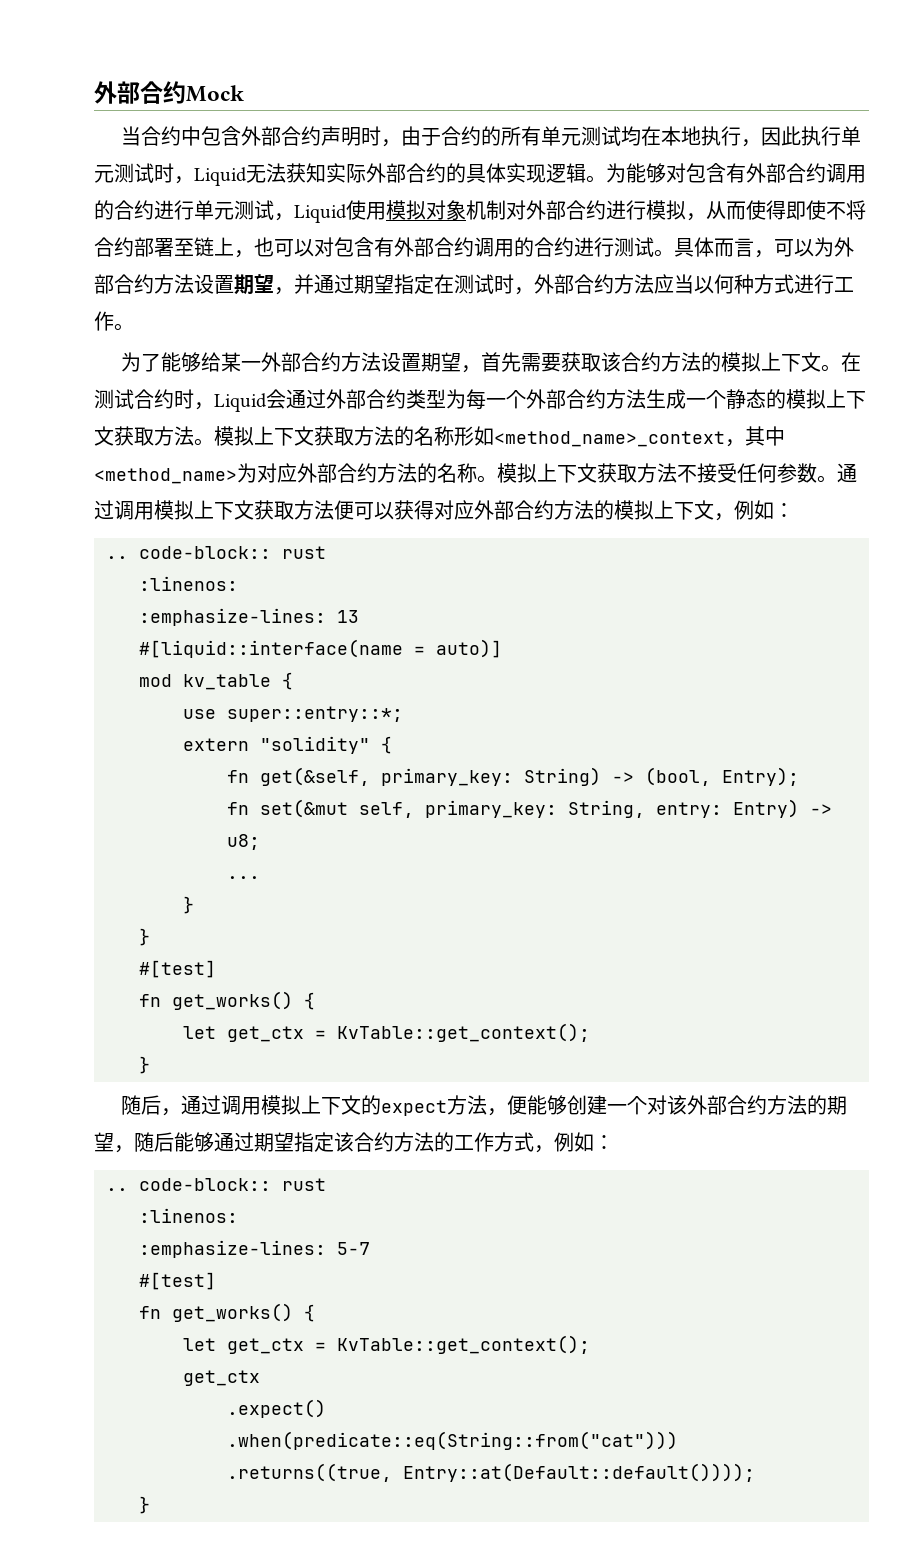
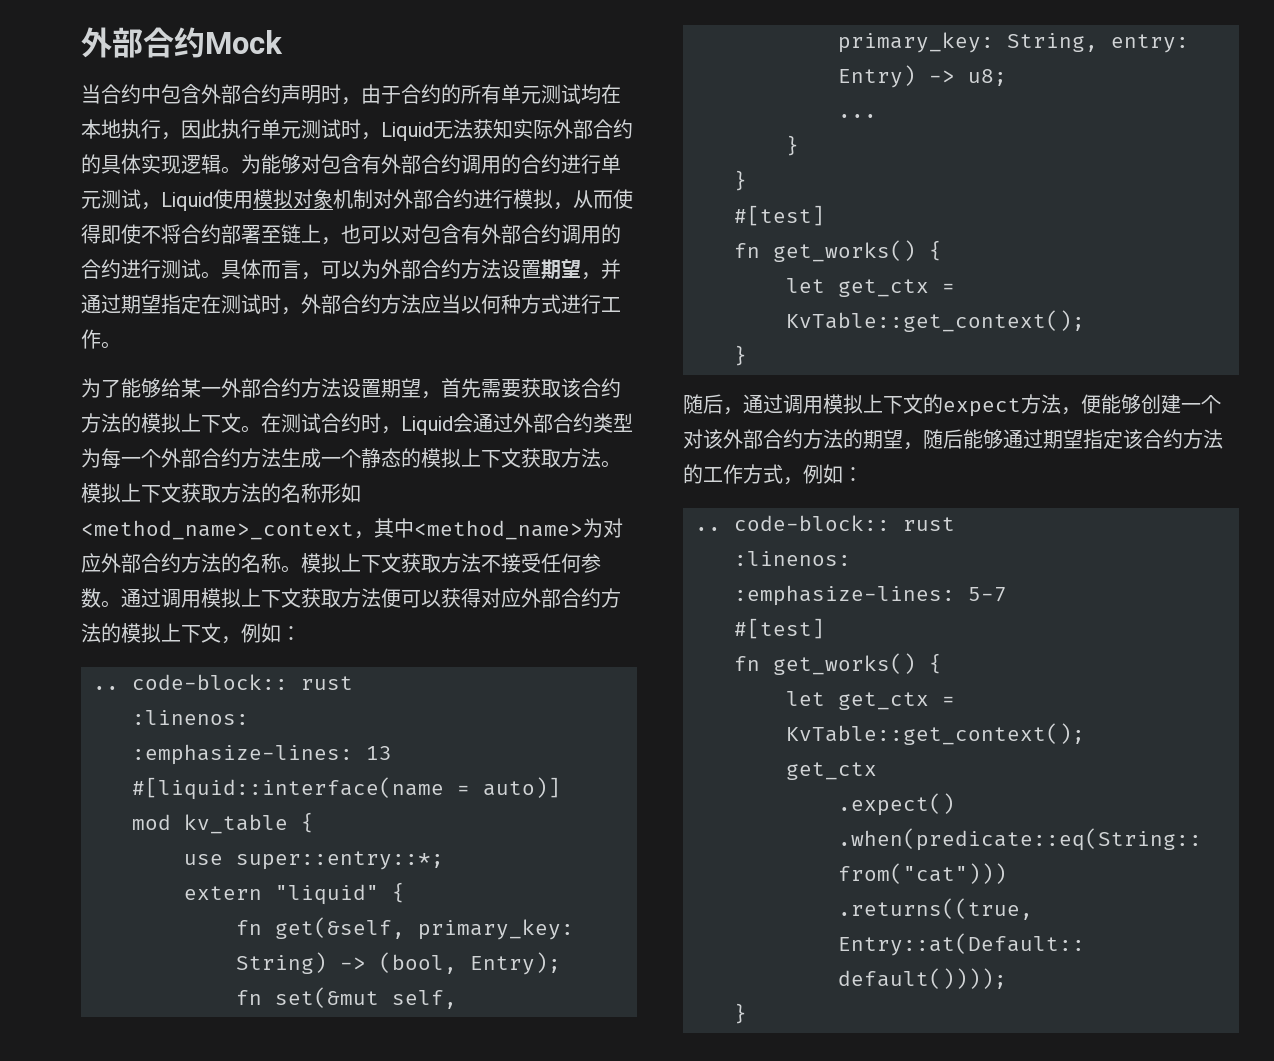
[260,736,370,754] "solidity" -> [275,884,379,905] "liquid"

